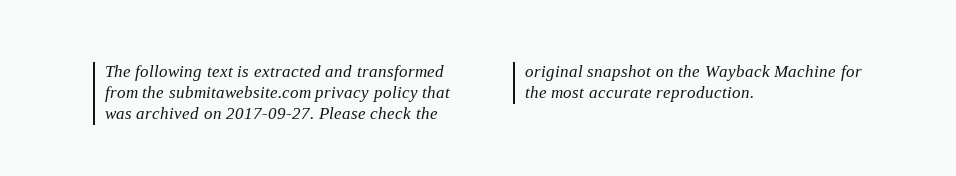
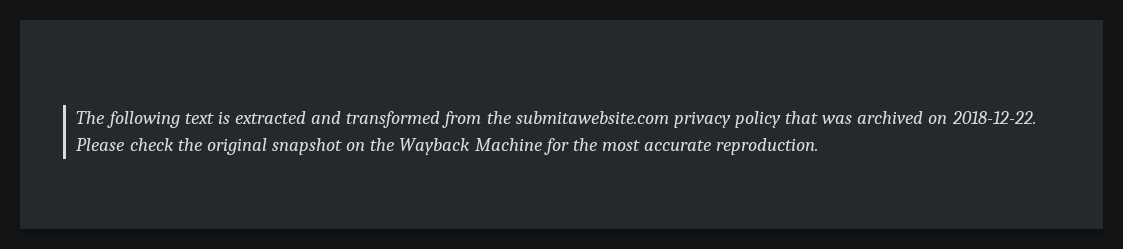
[226,108,315,119] 2017-09-27. -> [951,111,1036,124] 2018-12-22.

